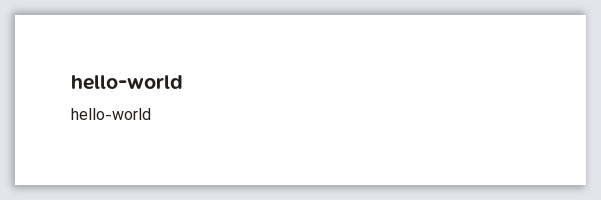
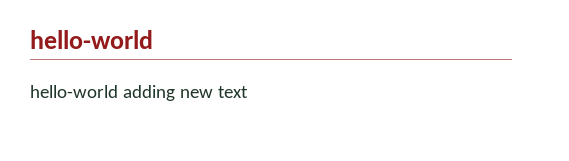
(151, 114) none -> [122,85,248,101] adding new text

